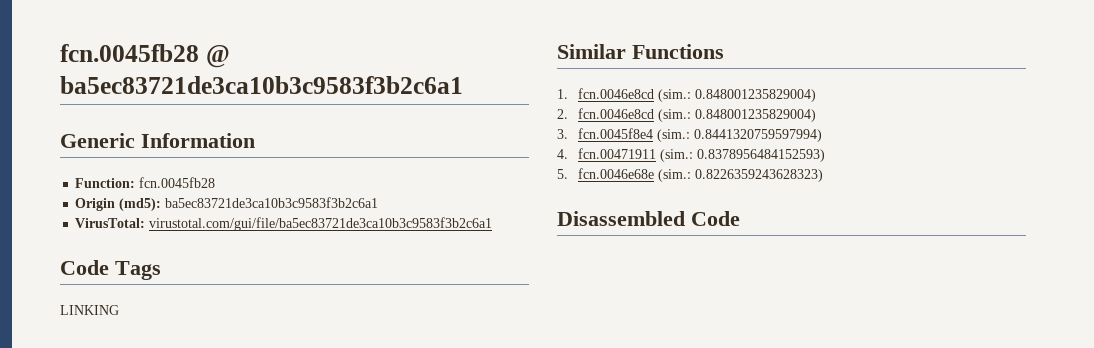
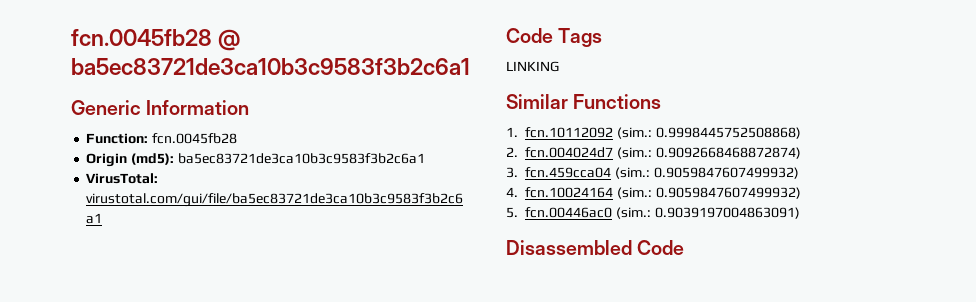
[577,88,816,102] [557,108,816,122] [557,128,822,142] [557,148,825,162] [557,168,823,182] fcn.0046e8cd (sim.: 0.848001235829004) // 2. fcn.0046e8cd (sim.: 0.848001235829004) // 3. fcn.0045f8e4 (sim.: 0.8441320759597994) // 4. fcn.00471911 (sim.: 0.8378956484152593) // 5. fcn.0046e68e (sim.: 0.8226359243628323) -> [525,127,801,139] [506,147,801,159] [506,167,799,179] [506,187,801,199] [506,207,800,219] fcn.10112092 (sim.: 0.9998445752508868) // 2. fcn.004024d7 (sim.: 0.9092668468872874) // 3. fcn.459cca04 (sim.: 0.9059847607499932) // 4. fcn.10024164 (sim.: 0.9059847607499932) // 5. fcn.00446ac0 (sim.: 0.9039197004863091)

